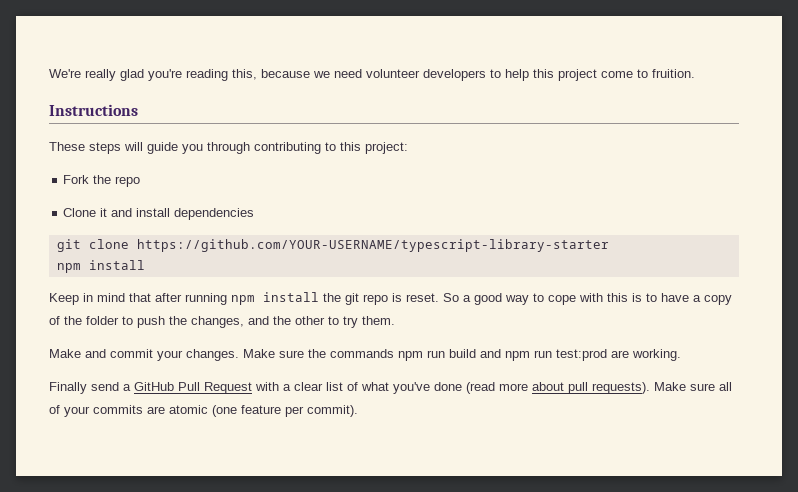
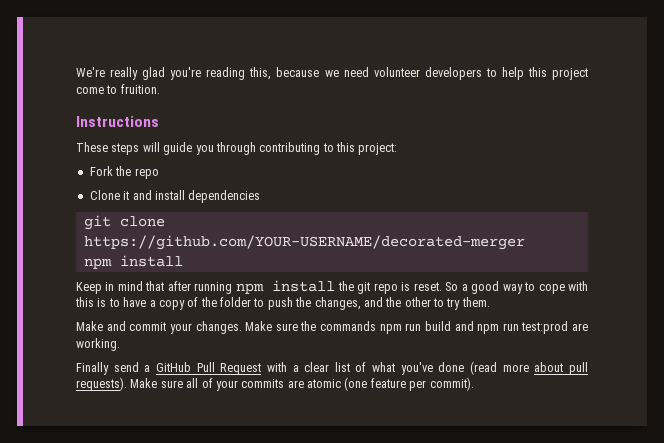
[136,239,609,252] https://github.com/YOUR-USERNAME/typescript-library-starter -> [83,235,525,250] https://github.com/YOUR-USERNAME/decorated-merger

